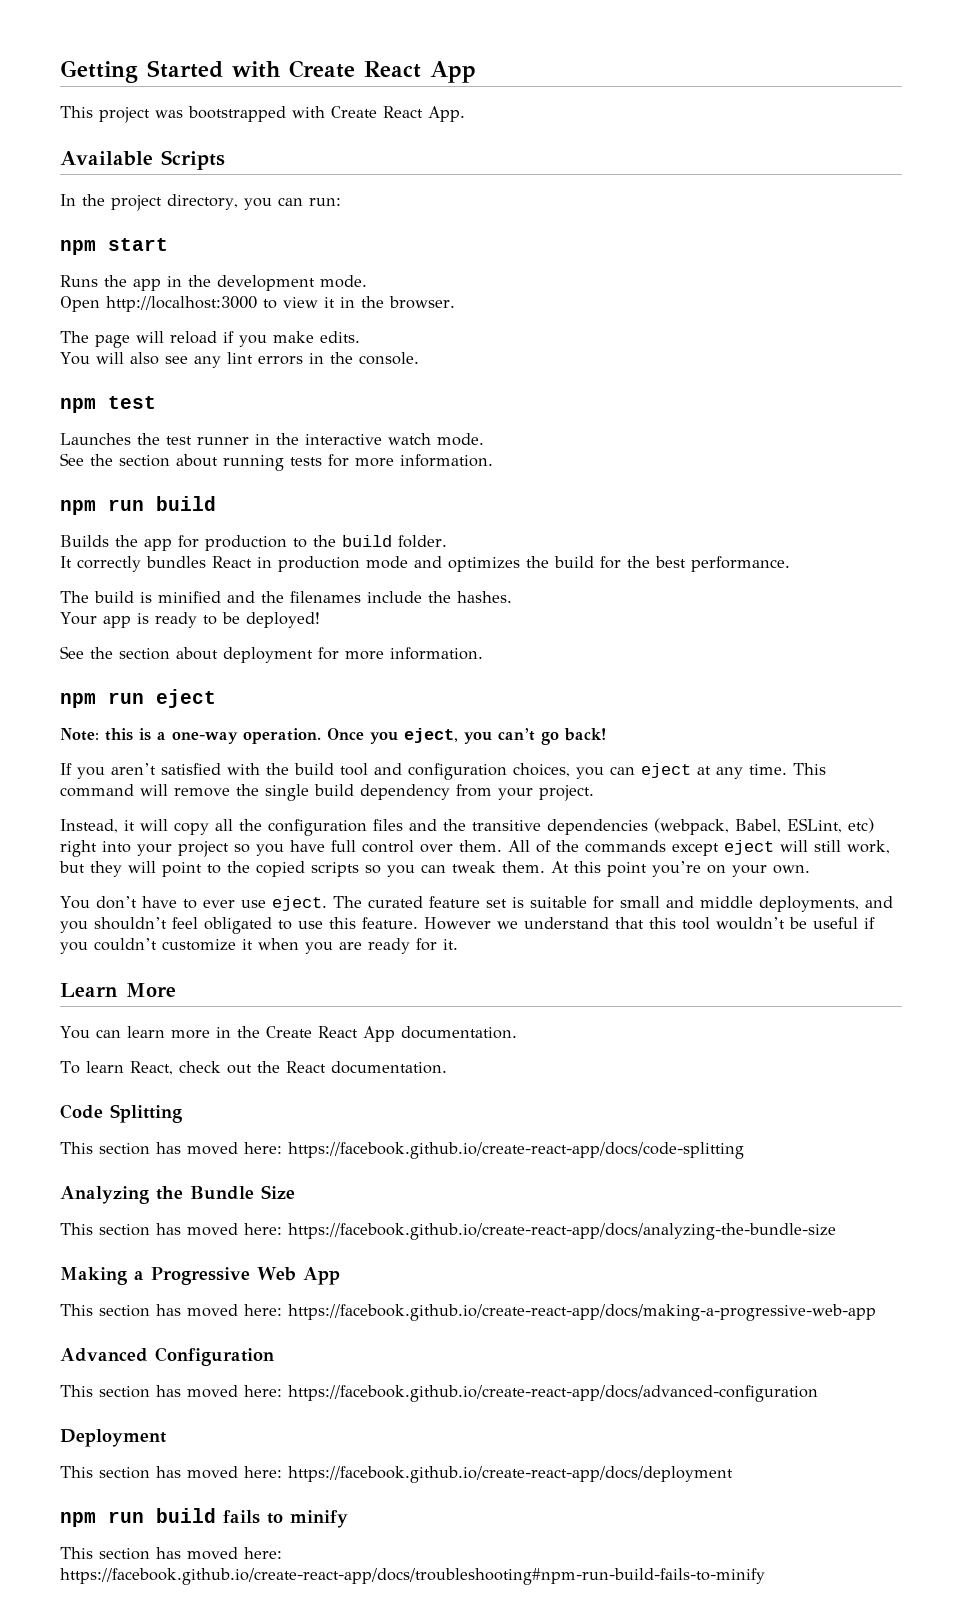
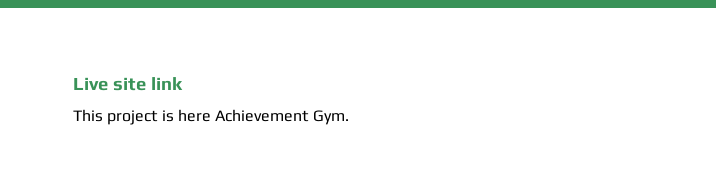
[60,60,476,83] [60,106,465,123] [60,150,225,170] [60,194,341,211] [60,238,168,255] [60,275,367,291] [60,296,455,312] [60,331,360,348] [60,352,419,368] [60,396,156,413] [60,433,484,446] [60,453,493,471] [60,496,216,515] [60,535,447,551] [60,556,790,572] [60,591,512,603] [60,612,320,628] [60,646,483,663] [60,689,216,708] [60,728,606,745] [60,763,826,780] [60,784,594,801] [60,818,874,836] [60,840,890,857] [59,861,810,877] [60,896,893,912] [60,917,875,934] [60,938,458,954] [60,983,176,997] [60,1026,517,1042] [60,1061,447,1075] [60,1104,182,1123] [60,1142,744,1159] [60,1185,295,1204] [60,1223,836,1240] [60,1267,340,1285] [60,1304,876,1321] [60,1347,274,1366] [60,1385,818,1402] [60,1429,166,1447] [60,1466,733,1483] [60,1508,348,1528] [60,1547,282,1560] [60,1568,765,1585] Getting Started with Create React App // This project was bootstrapped with Create React App. // Available Scripts // In the project directory, you can run: // npm start // Runs the app in the development mode. // Open http://localhost:3000 to view it in the browser. // The page will reload if you make edits. // You will also see any lint errors in the console. // npm test // Launches the test runner in the interactive watch mode. // See the section about running tests for more information. // npm run build // Builds the app for production to the build folder. // It correctly bundles React in production mode and optimizes the build for the best performance. // The build is minified and the filenames include the hashes. // Your app is ready to be deployed! // See the section about deployment for more information. // npm run eject // Note: this is a one-way operation. Once you eject, you can’t go back! // If you aren’t satisfied with the build tool and configuration choices, you can eject at any time. This command will remove the single build dependency from your project. // Instead, it will copy all the configuration files and the transitive dependencies (webpack, Babel, ESLint, etc) right into your project so you have full control over them. All of the commands except eject will still work, but they will point to the copied scripts so you can tweak them. At this point you’re on your own. // You don’t have to ever use eject. The curated feature set is suitable for small and middle deployments, and you shouldn’t feel obligated to use this feature. However we understand that this tool wouldn’t be useful if you couldn’t customize it when you are ready for it. // Learn More // You can learn more in the Create React App documentation. // To learn React, check out the React documentation. // Code Splitting // This section has moved here: https://facebook.github.io/create-react-app/docs/code-splitting // Analyzing the Bundle Size // This section has moved here: https://facebook.github.io/create-react-app/docs/analyzing-the-bundle-size // Making a Progressive Web App // This section has moved here: https://facebook.github.io/create-react-app/docs/making-a-progressive-web-app // Advanced Configuration // This section has moved here: https://facebook.github.io/create-react-app/docs/advanced-configuration // Deployment // This section has moved here: https://facebook.github.io/create-react-app/docs/deployment // npm run build fails to minify // This section has moved here: https://facebook.github.io/create-react-app/docs/troubleshooting#npm-run-build-fails-to-minify -> [73,77,183,91] [73,109,349,125] Live site link // This project is here Achievement Gym.

